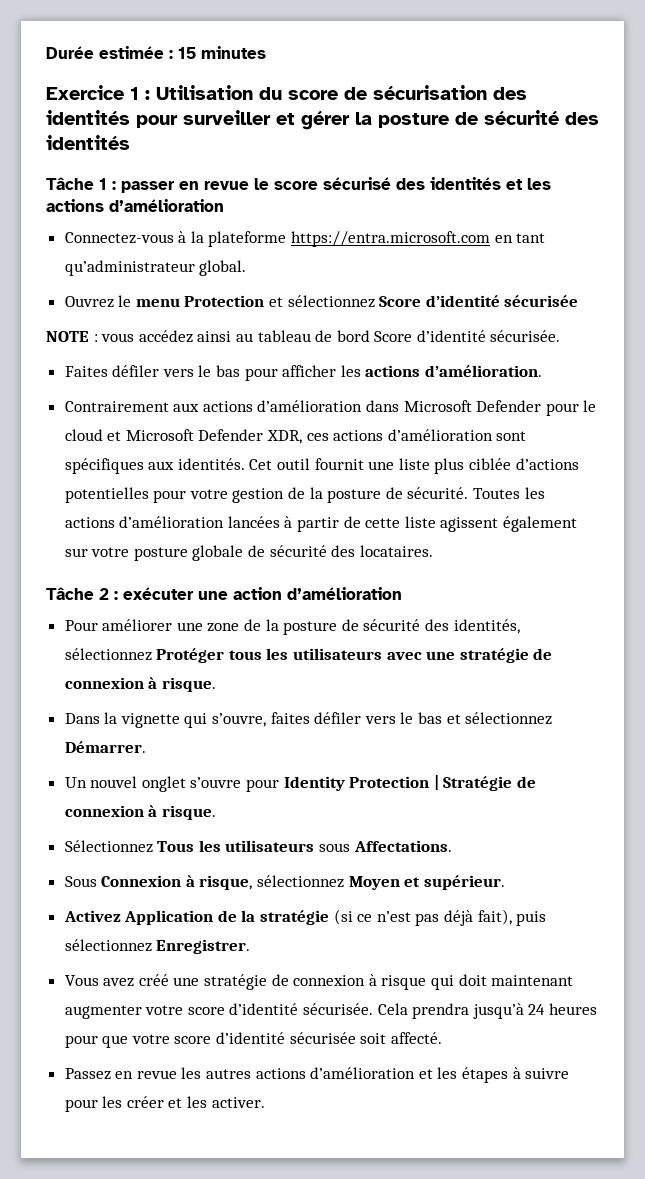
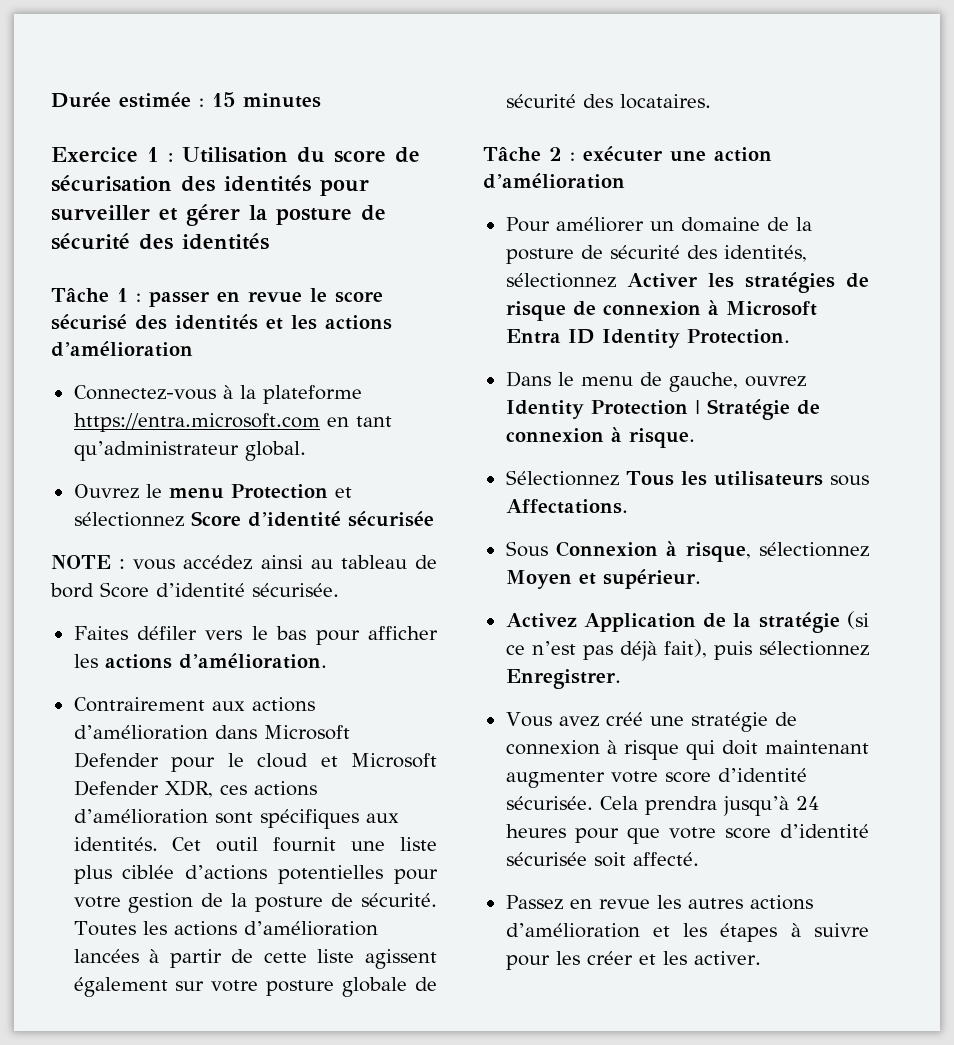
[176,622,240,632] une zone -> [649,217,760,232] un domaine
[156,648,553,663] [64,677,216,692] [64,712,553,728] [64,741,146,753] [64,776,280,792] Protéger tous les utilisateurs avec une stratégie de connexion à risque. // Dans la vignette qui s’ouvre, faites défiler vers le bas et sélectionnez Démarrer. // Un nouvel onglet s’ouvre pour -> [626,272,869,293] [505,300,817,321] [505,329,790,348] [505,371,806,392] Activer les stratégies de risque de connexion à Microsoft Entra ID Identity Protection. // Dans le menu de gauche, ouvrez

